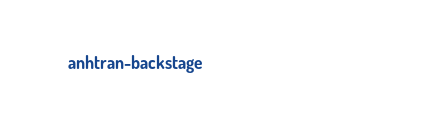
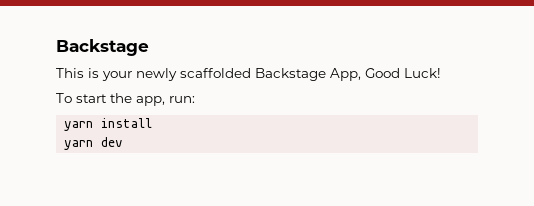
[68,55,202,73] anhtran-backstage -> [56,39,149,56] [56,68,441,81] [56,93,195,106] [64,118,153,131] [64,137,124,150] Backstage // This is your newly scaffolded Backstage App, Good Luck! // To start the app, run: // yarn install // yarn dev

